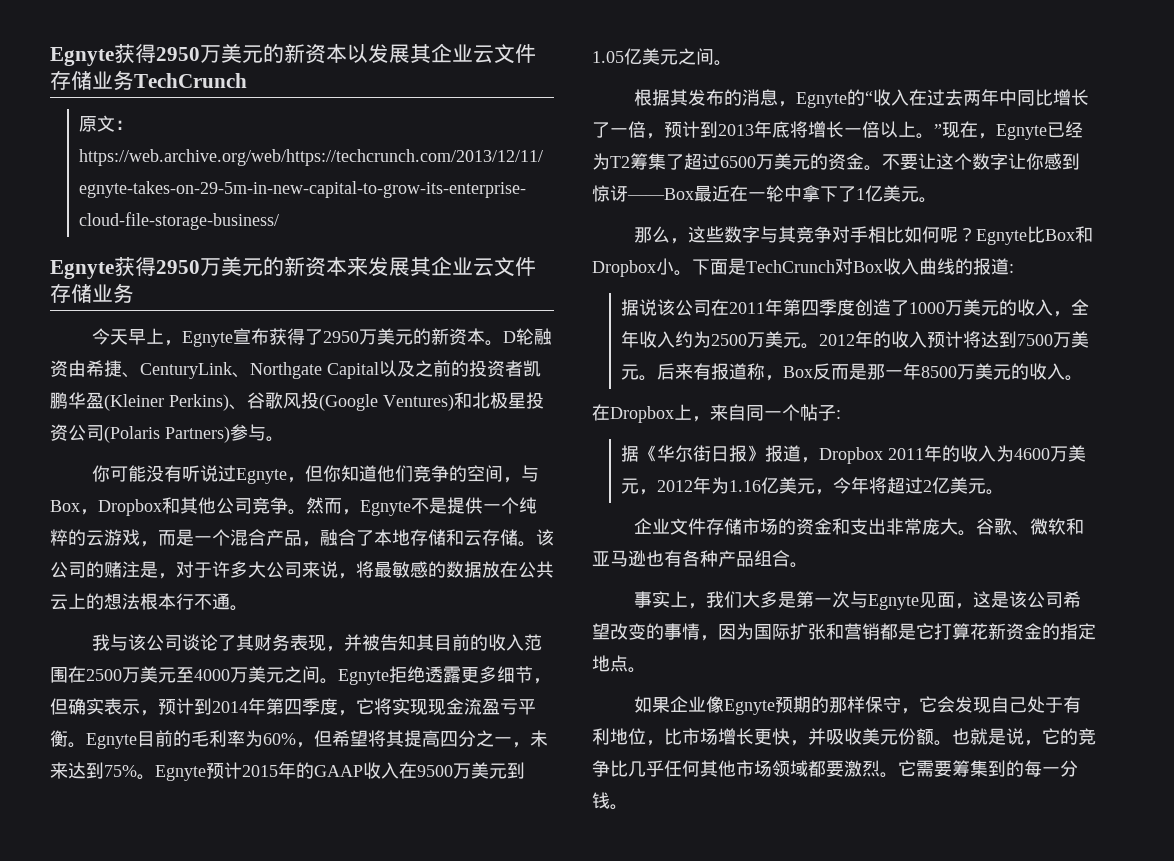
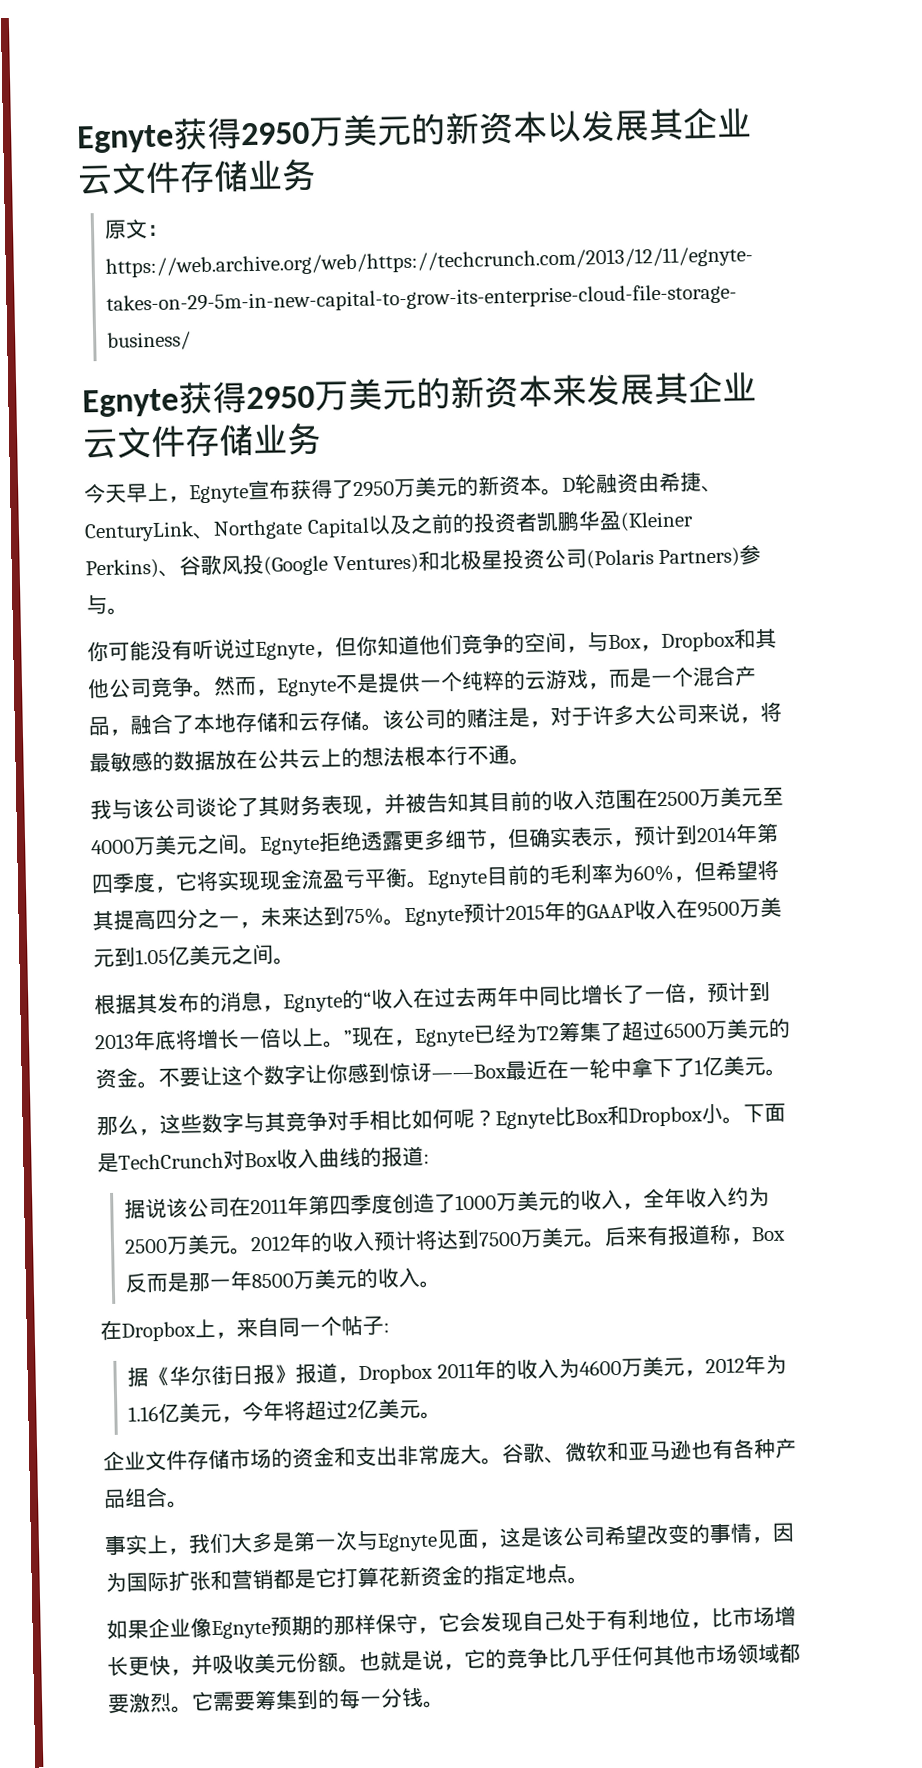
[134,73,247,88] TechCrunch -> (317, 175) none

